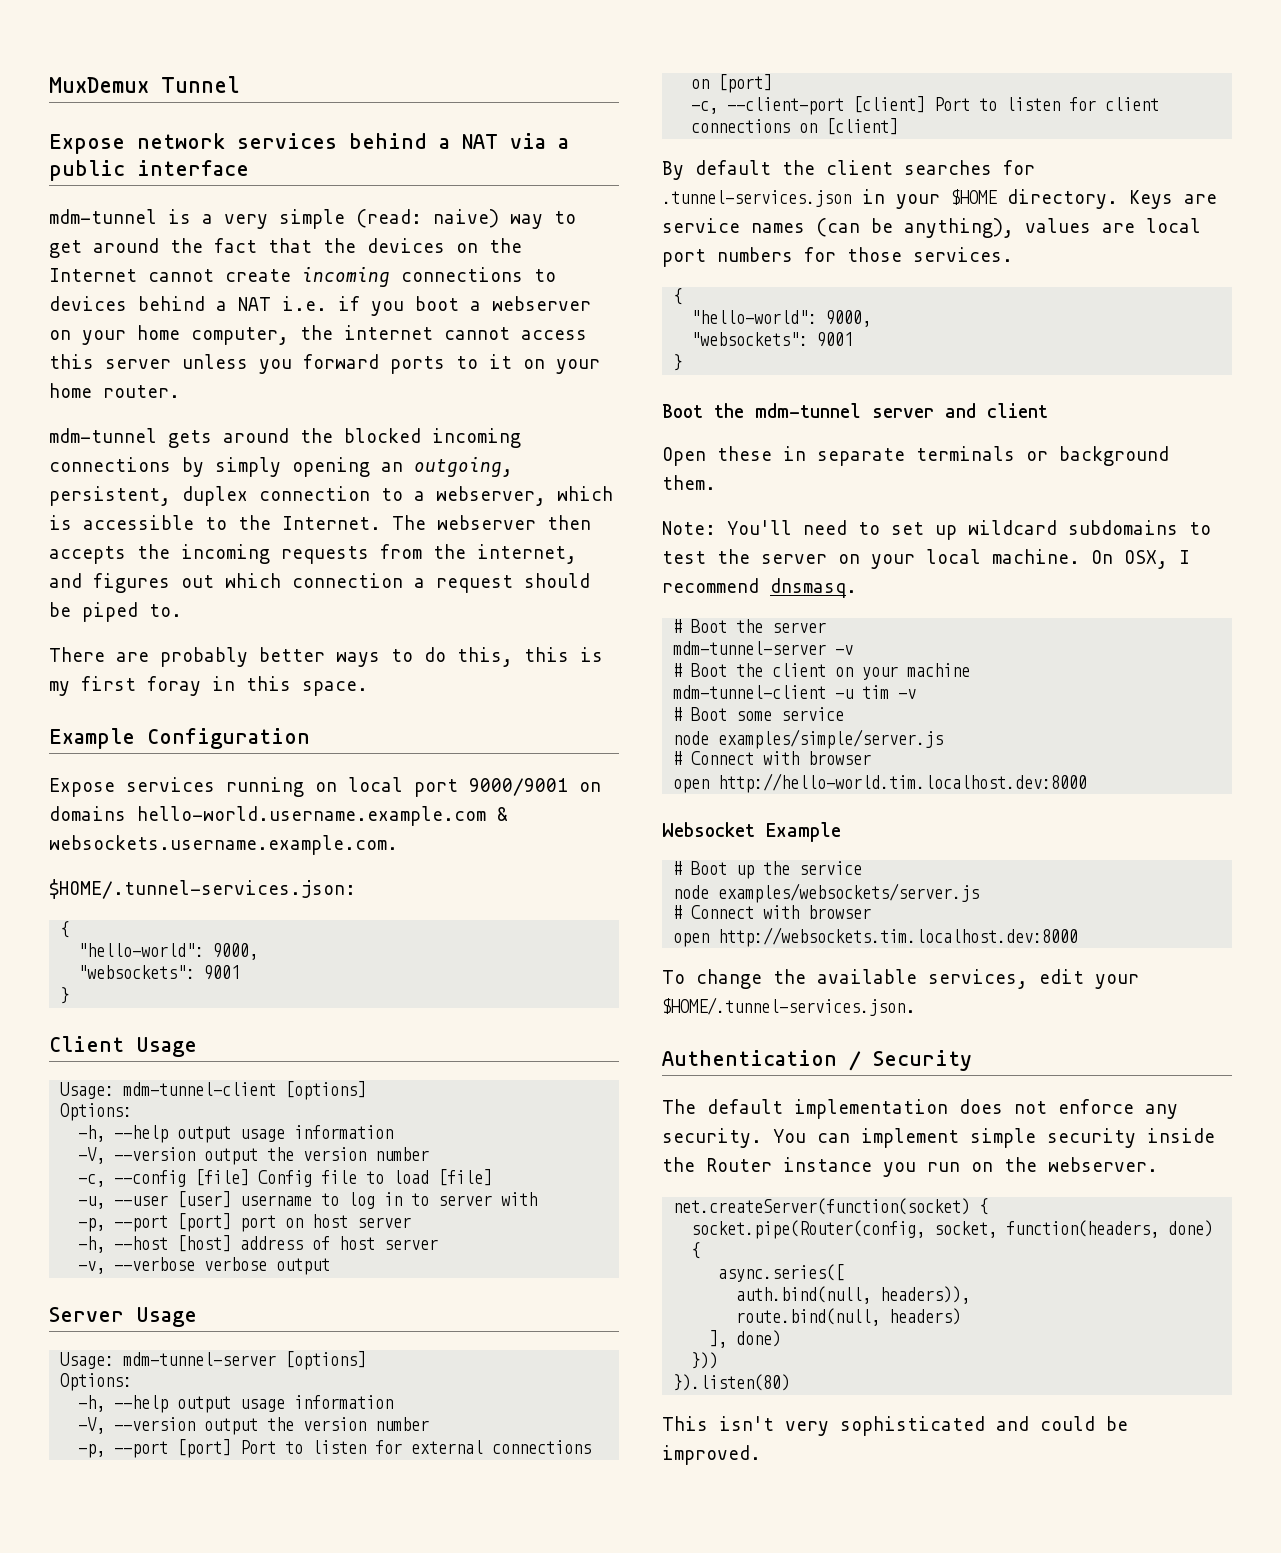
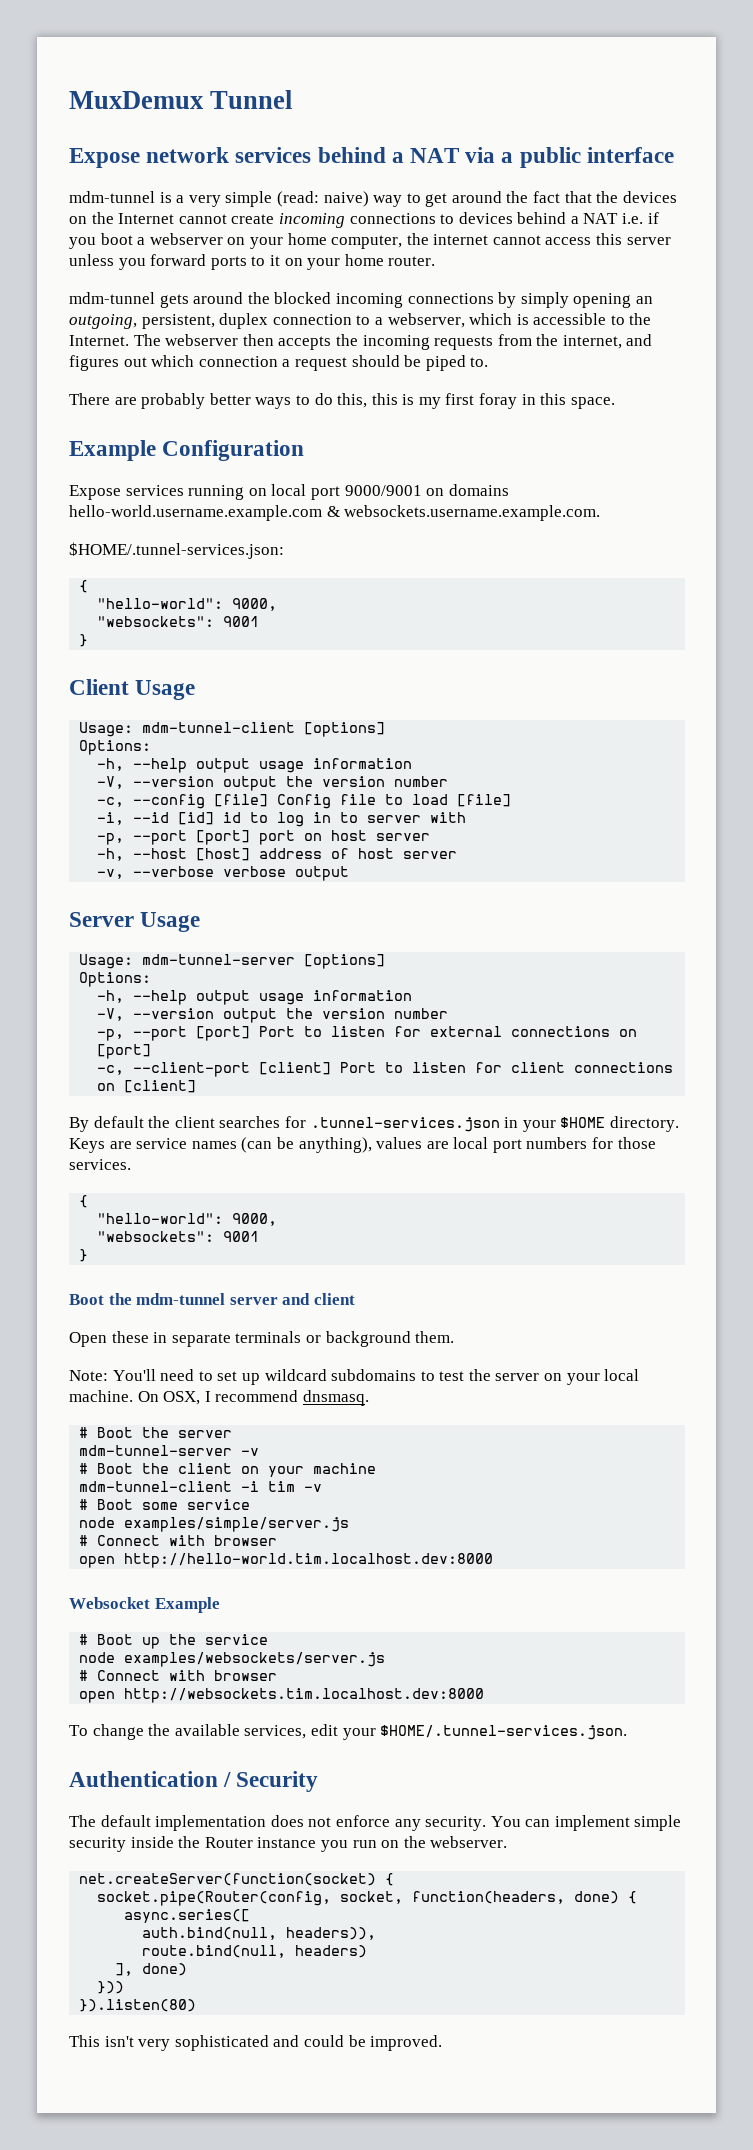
[78,1191,313,1209] -u, --user [user] username -> [97,812,242,825] -i, --id [id] id
[835,689,854,699] -u -> [241,1481,260,1492] -i

